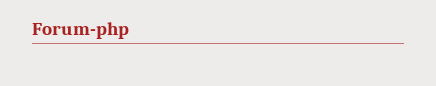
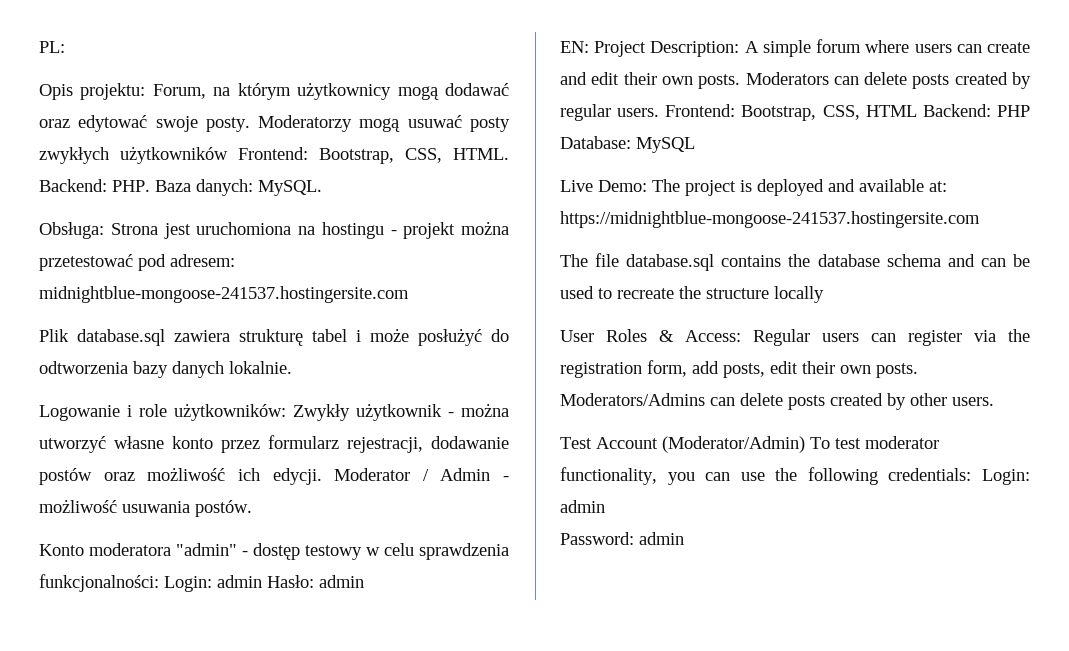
[32,22,129,39] Forum-php -> [39,41,65,53] [39,82,509,100] [39,115,510,132] [39,146,509,164] [39,179,322,196] [39,221,509,239] [39,254,235,271] [39,286,409,303] [39,328,509,346] [39,361,292,378] [39,403,509,421] [39,435,509,453] [39,467,509,485] [39,499,252,517] [39,543,509,560] [39,574,364,592] [560,39,1030,57] [560,72,1031,89] [560,104,1030,121] [560,136,695,153] [560,179,947,196] [560,211,980,228] [560,253,1030,271] [560,286,824,303] [560,329,1030,346] [560,360,918,378] [560,393,994,410] [560,436,939,453] [560,467,1030,485] [560,500,605,513] [560,532,684,545] PL: // Opis projektu: Forum, na którym użytkownicy mogą dodawać oraz edytować swoje posty. Moderatorzy mogą usuwać posty zwykłych użytkowników Frontend: Bootstrap, CSS, HTML. Backend: PHP. Baza danych: MySQL. // Obsługa: Strona jest uruchomiona na hostingu - projekt można przetestować pod adresem: midnightblue-mongoose-241537.hostingersite.com // Plik database.sql zawiera strukturę tabel i może posłużyć do odtworzenia bazy danych lokalnie. // Logowanie i role użytkowników: Zwykły użytkownik - można utworzyć własne konto przez formularz rejestracji, dodawanie postów oraz możliwość ich edycji. Moderator / Admin - możliwość usuwania postów. // Konto moderatora "admin" - dostęp testowy w celu sprawdzenia funkcjonalności: Login: admin Hasło: admin // EN: Project Description: A simple forum where users can create and edit their own posts. Moderators can delete posts created by regular users. Frontend: Bootstrap, CSS, HTML Backend: PHP Database: MySQL // Live Demo: The project is deployed and available at: https://midnightblue-mongoose-241537.hostingersite.com // The file database.sql contains the database schema and can be used to recreate the structure locally // User Roles & Access: Regular users can register via the registration form, add posts, edit their own posts. Moderators/Admins can delete posts created by other users. // Test Account (Moderator/Admin) To test moderator functionality, you can use the following credentials: Login: admin // Password: admin

